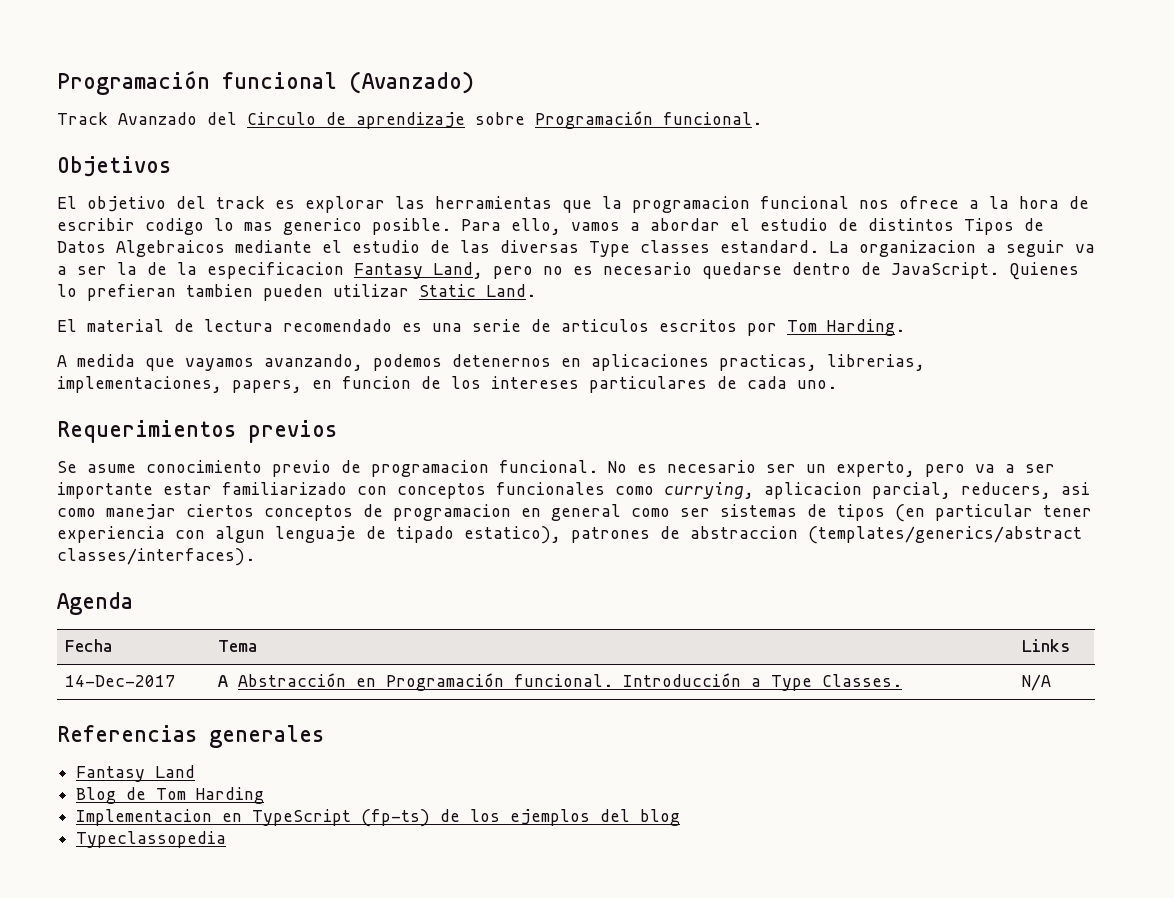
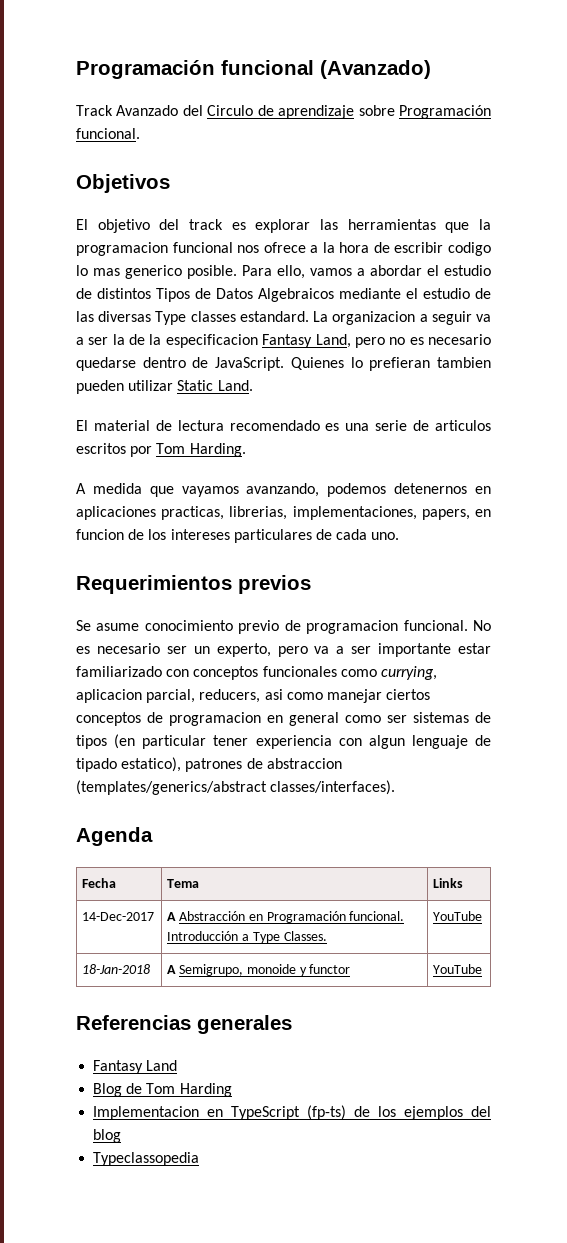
[1022,674,1052,691] N/A -> [433,911,483,921] [82,964,151,974] [167,964,351,976] [433,964,483,974] YouTube // 18-Jan-2018 | A Semigrupo, monoide y functor | YouTube

